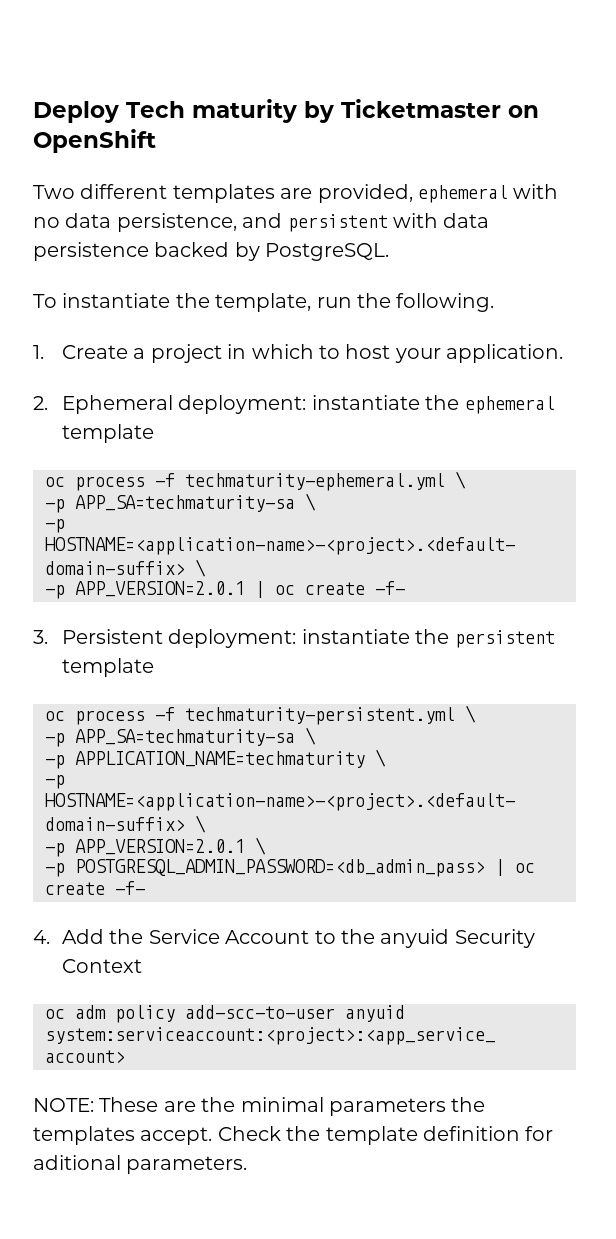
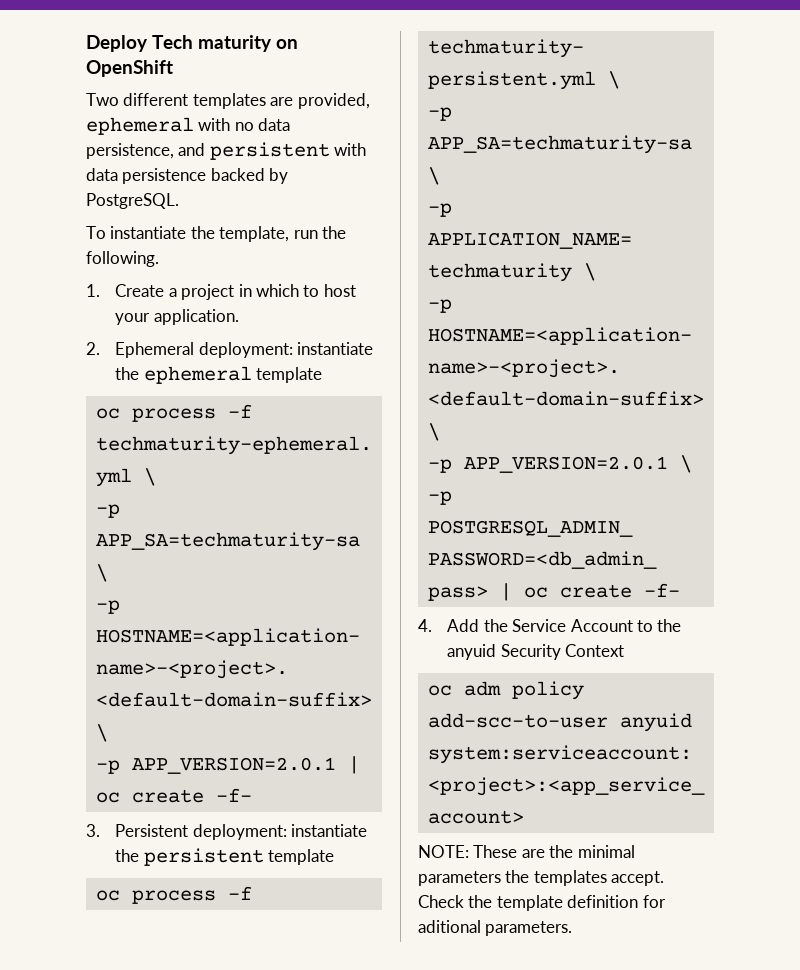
[304,99,501,123] by Ticketmaster -> (273, 43) none

